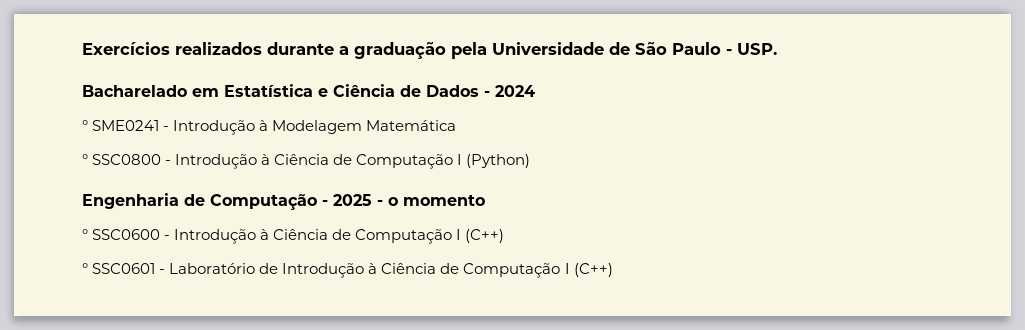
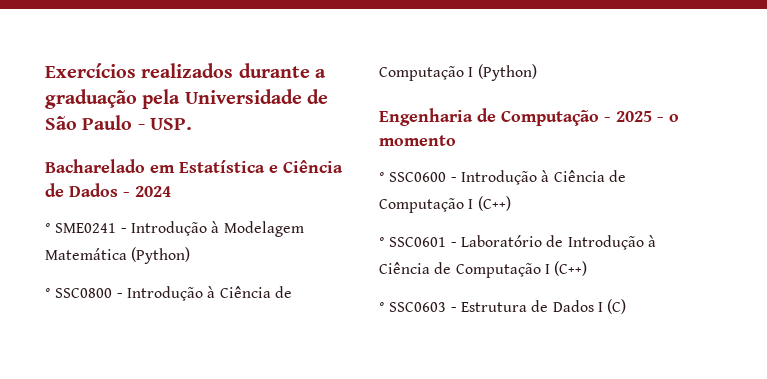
(457, 125) none -> [131,247,191,264] (Python)
(613, 270) none -> [379,299,627,314] // ° SSC0603 - Estrutura de Dados I (C)

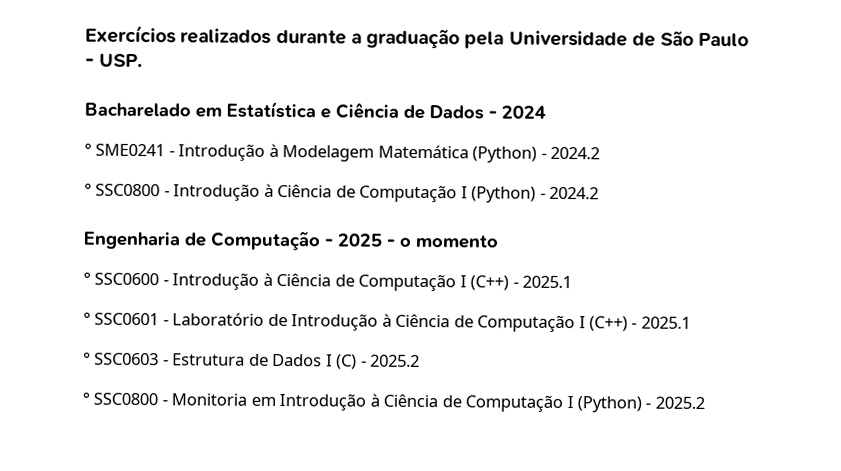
(191, 255) none -> [540,146,601,160] - 2024.2
(537, 72) none -> [539,186,600,200] - 2024.2
(511, 203) none -> [512,275,573,289] - 2025.1
(588, 268) none -> [631,316,691,329] - 2025.1
(627, 306) none -> [360,354,421,368] [82,391,705,413] - 2025.2 // ° SSC0800 - Monitoria em Introdução à Ciência de Computação I (Python) - 2025.2

